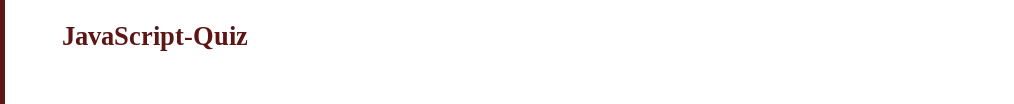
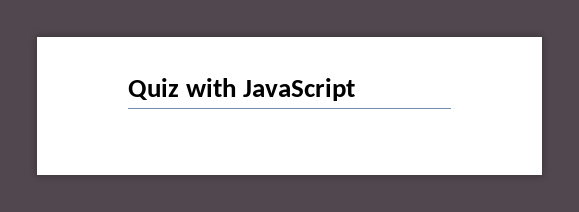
[62,26,248,51] JavaScript-Quiz -> [128,78,356,101] Quiz with JavaScript

